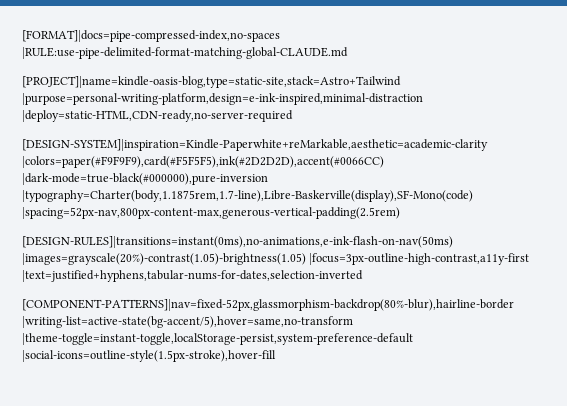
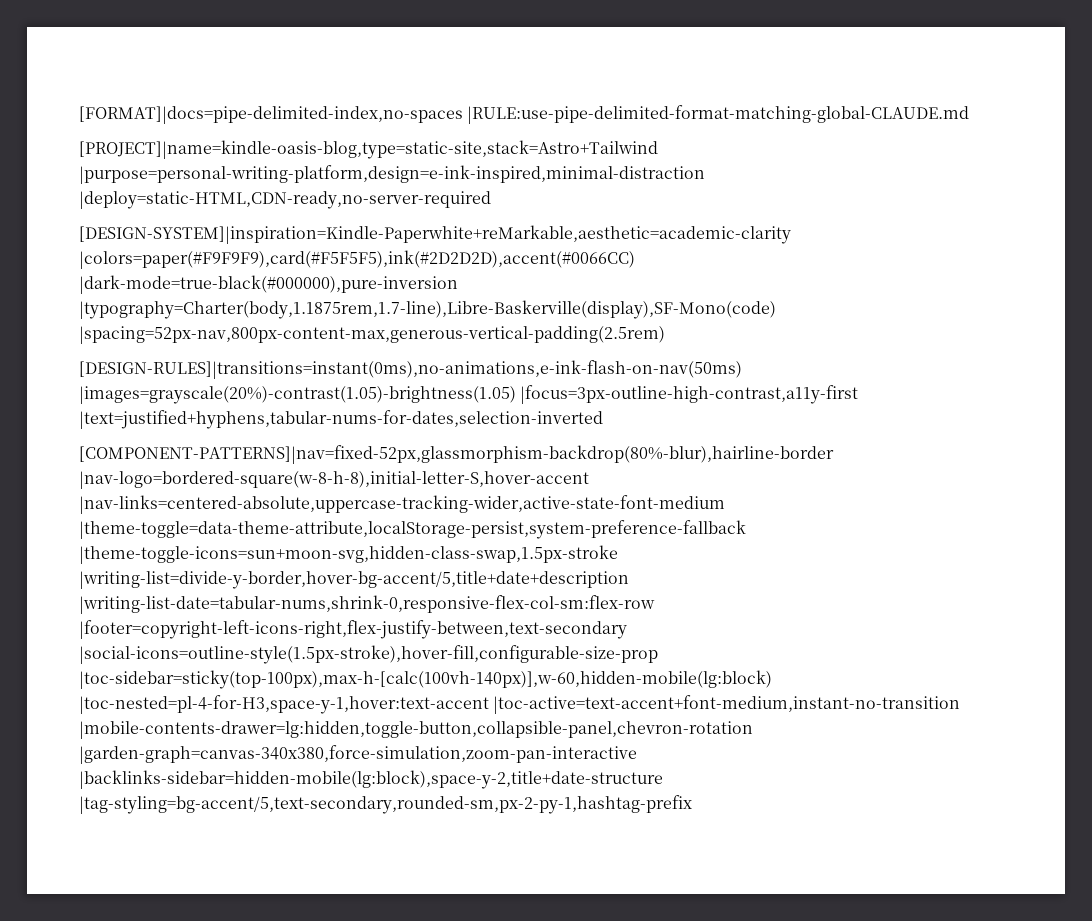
[22,30,280,42] [FORMAT]|docs=pipe-compressed-index,no-spaces -> [79,106,463,124] [FORMAT]|docs=pipe-delimited-index,no-spaces
[22,316,353,328] [22,333,413,345] [22,350,276,362] |writing-list=active-state(bg-accent/5),hover=same,no-transform |theme-toggle=instant-toggle,localStorage-persist,system-preference-default |social-icons=outline-style(1.5px-stroke),hover-fill -> [79,471,589,489] [79,495,725,514] [79,520,746,539] [79,545,618,564] [79,571,629,589] [79,595,655,614] [79,620,627,639] [79,645,658,664] [79,670,772,689] [79,695,961,714] [79,721,753,739] [79,745,637,764] [79,770,663,789] [79,795,692,814] |nav-logo=bordered-square(w-8-h-8),initial-letter-S,hover-accent |nav-links=centered-absolute,uppercase-tracking-wider,active-state-font-medium |theme-toggle=data-theme-attribute,localStorage-persist,system-preference-fallback |theme-toggle-icons=sun+moon-svg,hidden-class-swap,1.5px-stroke |writing-list=divide-y-border,hover-bg-accent/5,title+date+description |writing-list-date=tabular-nums,shrink-0,responsive-flex-col-sm:flex-row |footer=copyright-left-icons-right,flex-justify-between,text-secondary |social-icons=outline-style(1.5px-stroke),hover-fill,configurable-size-prop |toc-sidebar=sticky(top-100px),max-h-[calc(100vh-140px)],w-60,hidden-mobile(lg:block) |toc-nested=pl-4-for-H3,space-y-1,hover:text-accent |toc-active=text-accent+font-medium,instant-no-transition |mobile-contents-drawer=lg:hidden,toggle-button,collapsible-panel,chevron-rotation |garden-graph=canvas-340x380,force-simulation,zoom-pan-interactive |backlinks-sidebar=hidden-mobile(lg:block),space-y-2,title+date-structure |tag-styling=bg-accent/5,text-secondary,rounded-sm,px-2-py-1,hashtag-prefix

